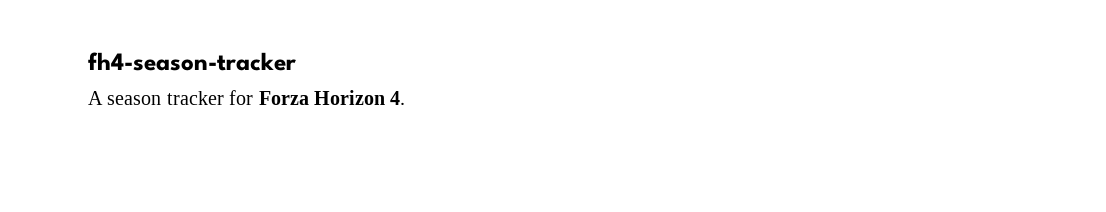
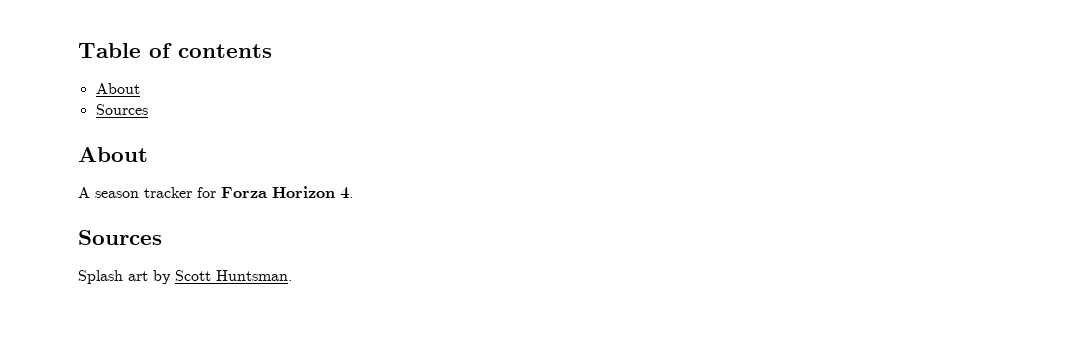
[88,52,296,71] fh4-season-tracker -> [78,43,272,58] [95,83,140,94] [95,104,148,115] [78,147,148,162] Table of contents // About // Sources // About
(406, 98) none -> [78,230,162,245] [78,270,292,284] // Sources // Splash art by Scott Huntsman.

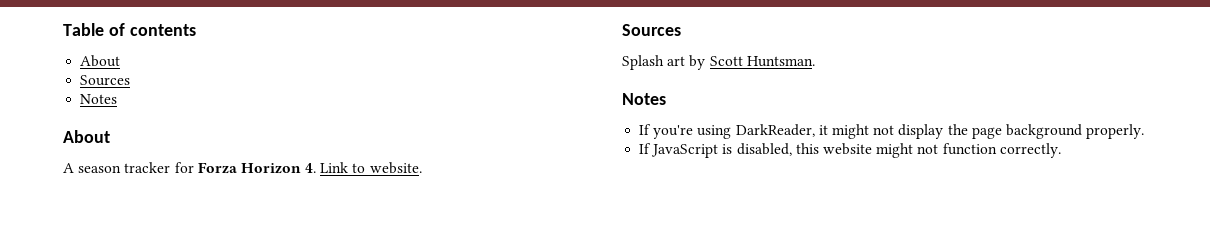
(148, 109) none -> [80,94,118,104] // Notes
(353, 193) none -> [320,162,422,174] Link to website.
(292, 275) none -> [622,93,666,105] [639,124,1145,139] [639,143,1061,158] // Notes // If you're using DarkReader, it might not display the page background properly. // If JavaScript is disabled, this website might not function correctly.

